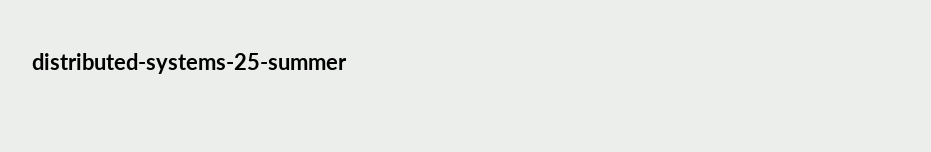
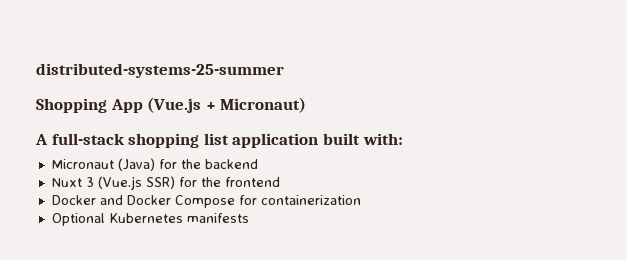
(347, 63) none -> [36,97,307,113] [35,133,403,148] [51,158,258,171] [51,176,280,190] [51,195,361,208] [51,213,249,226] // Shopping App (Vue.js + Micronaut) // A full-stack shopping list application built with: // Micronaut (Java) for the backend // Nuxt 3 (Vue.js SSR) for the frontend // Docker and Docker Compose for containerization // Optional Kubernetes manifests

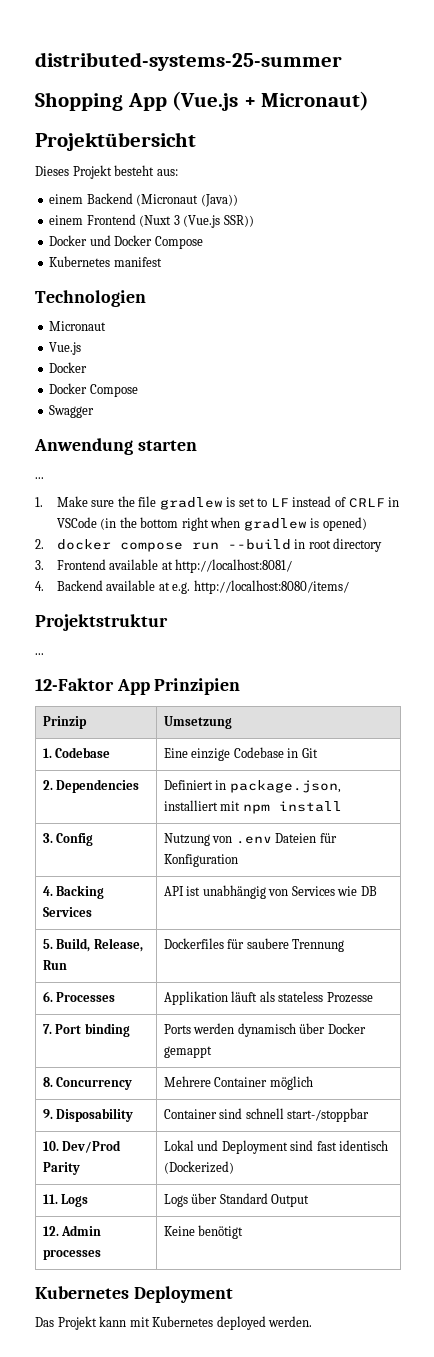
[35,133,403,148] [51,158,258,171] [51,176,280,190] [51,195,361,208] [51,213,249,226] A full-stack shopping list application built with: // Micronaut (Java) for the backend // Nuxt 3 (Vue.js SSR) for the frontend // Docker and Docker Compose for containerization // Optional Kubernetes manifests -> [35,132,196,151] [35,165,178,179] [49,193,238,207] [49,214,254,228] [49,235,203,249] [49,256,162,267] [35,290,146,307] [49,321,107,331] [49,342,82,355] [49,362,88,373] [49,383,138,397] [49,405,95,418] [34,438,197,455] [35,477,44,479] [35,496,400,510] [56,517,367,531] [35,538,383,552] [35,559,293,573] [35,580,349,594] [35,614,168,631] [35,653,44,655] [35,678,241,695] [42,716,87,729] [163,716,232,729] [42,747,111,758] [163,747,318,761] [42,779,140,793] [163,780,341,793] [163,800,342,814] [42,833,94,846] [163,833,337,846] [163,854,238,867] [42,885,105,899] [42,907,92,917] [163,885,377,899] [42,938,143,952] [42,960,67,970] [163,938,345,952] [42,991,116,1002] [163,991,373,1005] [42,1023,130,1037] [163,1023,366,1037] [163,1046,212,1058] [42,1077,133,1090] [163,1076,313,1090] [42,1108,134,1122] [163,1108,370,1122] [42,1140,122,1153] [42,1162,80,1175] [163,1140,389,1154] [163,1161,234,1174] [42,1194,89,1207] [163,1193,310,1207] [42,1225,102,1236] [42,1250,101,1260] [163,1225,244,1239] [35,1286,233,1303] [35,1316,313,1330] Projektübersicht // Dieses Projekt besteht aus: // einem Backend (Micronaut (Java)) // einem Frontend (Nuxt 3 (Vue.js SSR)) // Docker und Docker Compose // Kubernetes manifest // Technologien // Micronaut // Vue.js // Docker // Docker Compose // Swagger // Anwendung starten // ... // 1. Make sure the file gradlew is set to LF instead of CRLF in VSCode (in the bottom right when gradlew is opened) // 2. docker compose run --build in root directory // 3. Frontend available at http://localhost:8081/ // 4. Backend available at e.g. http://localhost:8080/items/ // Projektstruktur // ... // 12-Faktor App Prinzipien // Prinzip | Umsetzung // 1. Codebase | Eine einzige Codebase in Git // 2. Dependencies | Definiert in package.json, installiert mit npm install // 3. Config | Nutzung von .env Dateien für Konfiguration // 4. Backing Services | API ist unabhängig von Services wie DB // 5. Build, Release, Run | Dockerfiles für saubere Trennung // 6. Processes | Applikation läuft als stateless Prozesse // 7. Port binding | Ports werden dynamisch über Docker gemappt // 8. Concurrency | Mehrere Container möglich // 9. Disposability | Container sind schnell start-/stoppbar // 10. Dev/Prod Parity | Lokal und Deployment sind fast identisch (Dockerized) // 11. Logs | Logs über Standard Output // 12. Admin processes | Keine benötigt // Kubernetes Deployment // Das Projekt kann mit Kubernetes deployed werden.

